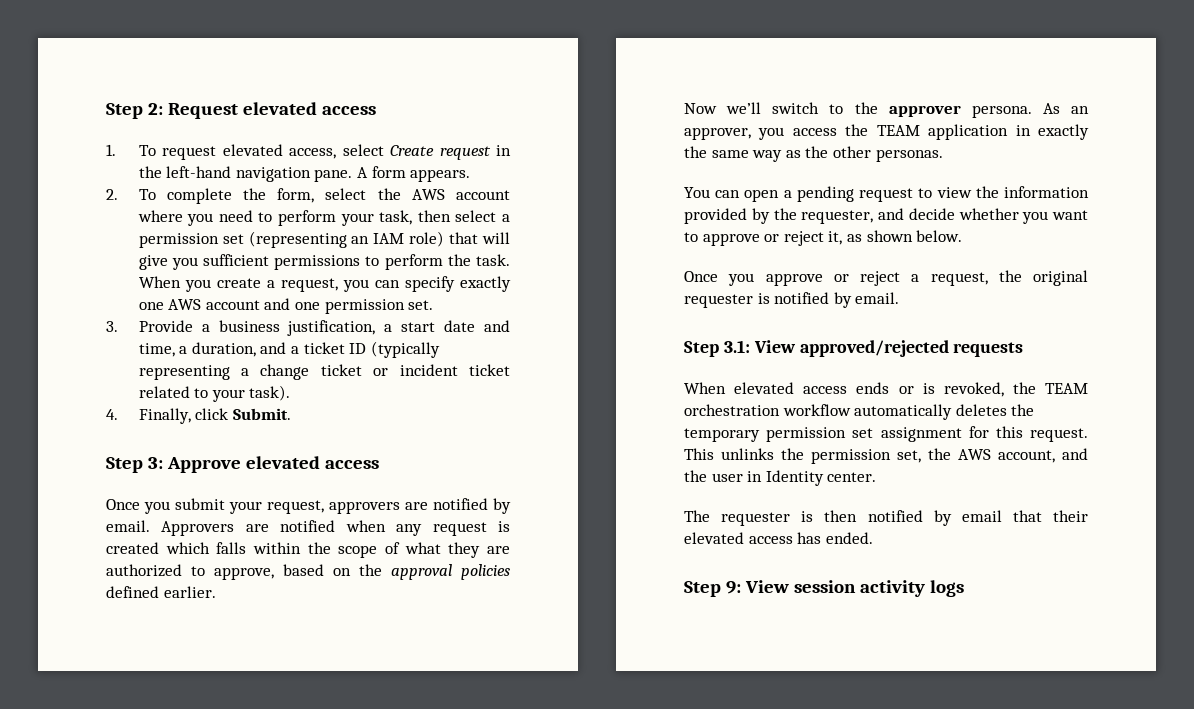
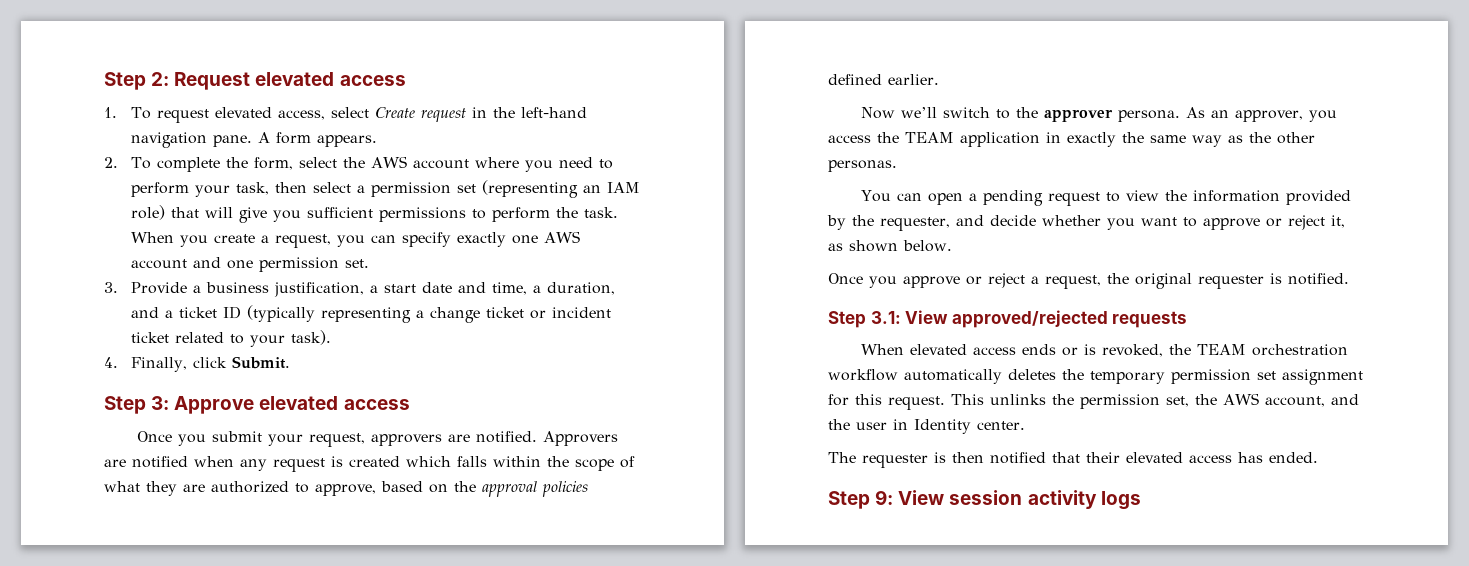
[433,498,511,514] [106,520,150,532] notified by email. -> [475,431,537,443] notified.
[774,292,900,308] notified by email. -> [1288,273,1349,285] notified.
[933,510,1002,526] by email -> (1046, 458) none

